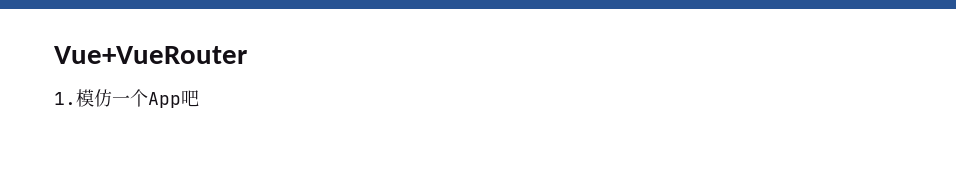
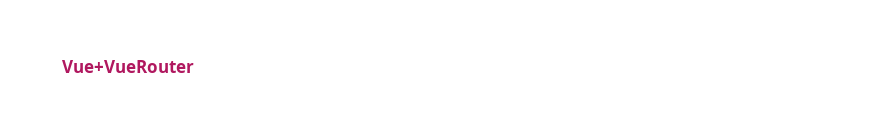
[54,89,199,108] // 1.模仿一个App吧 -> (194, 66) none

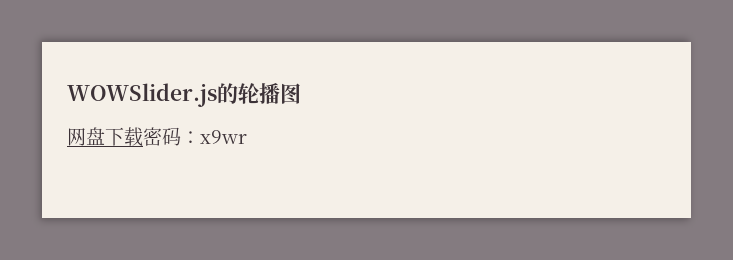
[62,60,194,73] Vue+VueRouter -> [67,83,301,107] [67,127,247,147] WOWSlider.js的轮播图 // 网盘下载密码：x9wr

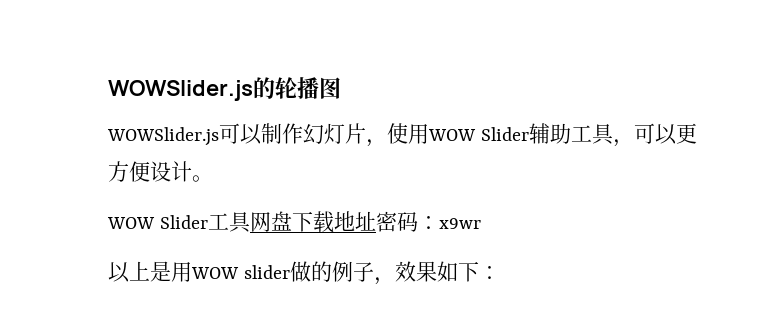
(301, 93) none -> [107,123,697,147] [108,161,213,182] [107,212,251,233] WOWSlider.js可以制作幻灯片，使用WOW Slider辅助工具，可以更方便设计。 // WOW Slider工具
(143, 137) none -> [333,211,376,231] 地址
(247, 137) none -> [108,261,500,285] // 以上是用WOW slider做的例子，效果如下：

